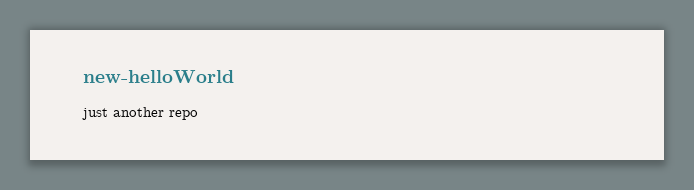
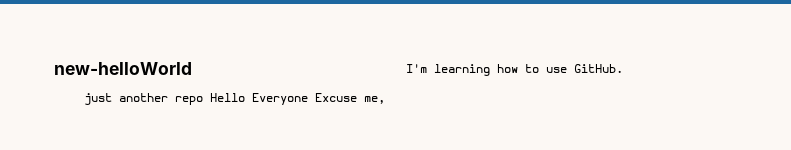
(198, 115) none -> [209,93,385,105] [406,64,623,76] Hello Everyone Excuse me, I'm learning how to use GitHub.

